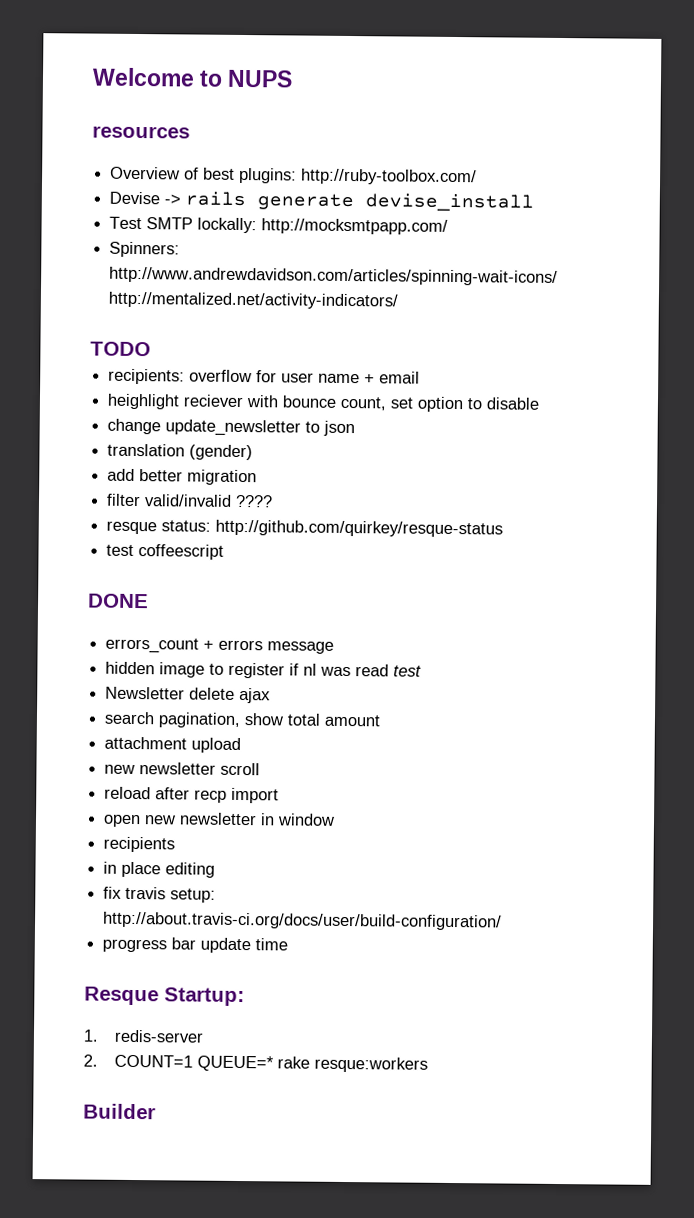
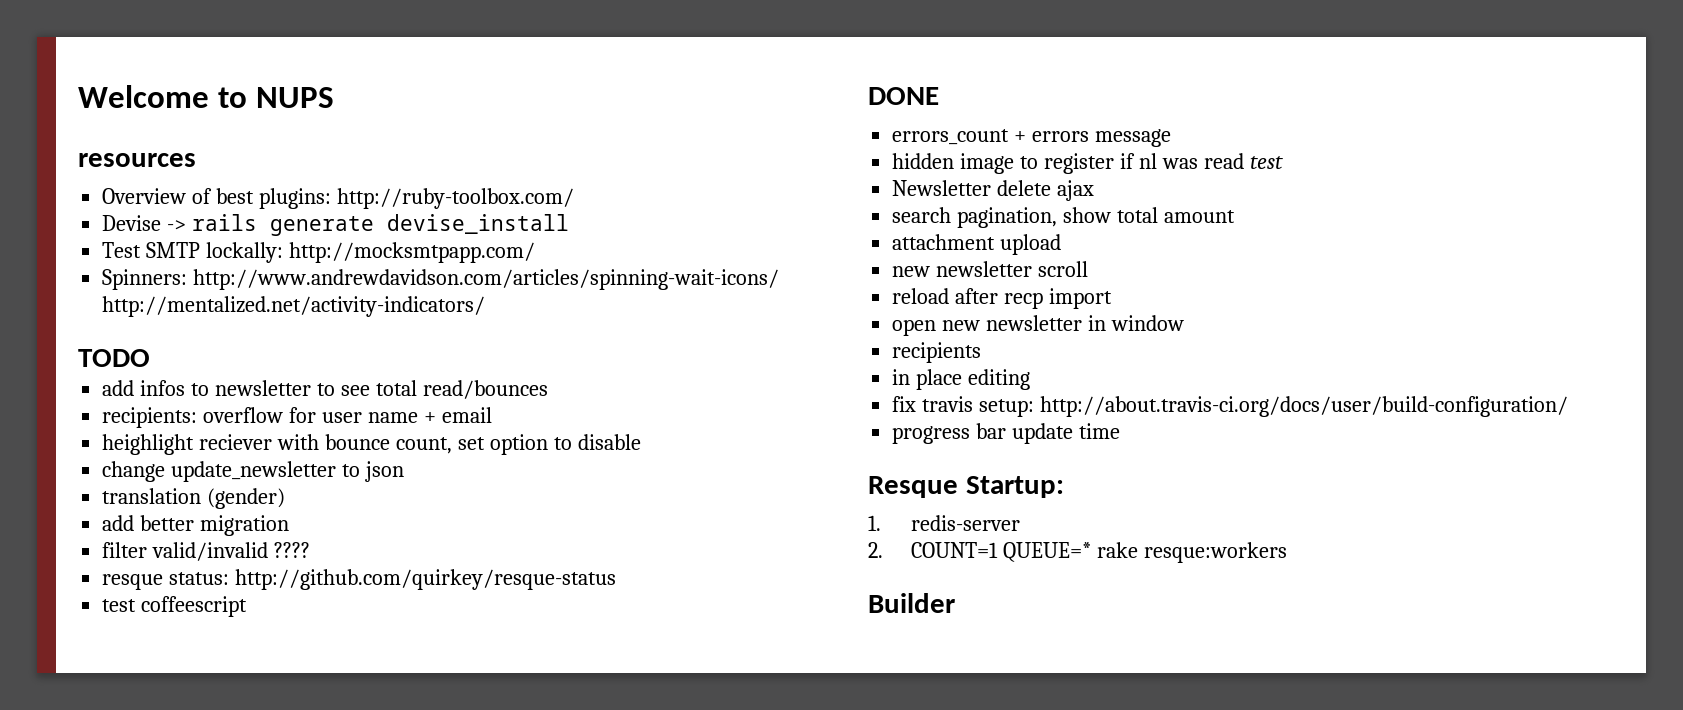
(151, 349) none -> [102,380,548,399] // add infos to newsletter to see total read/bounces

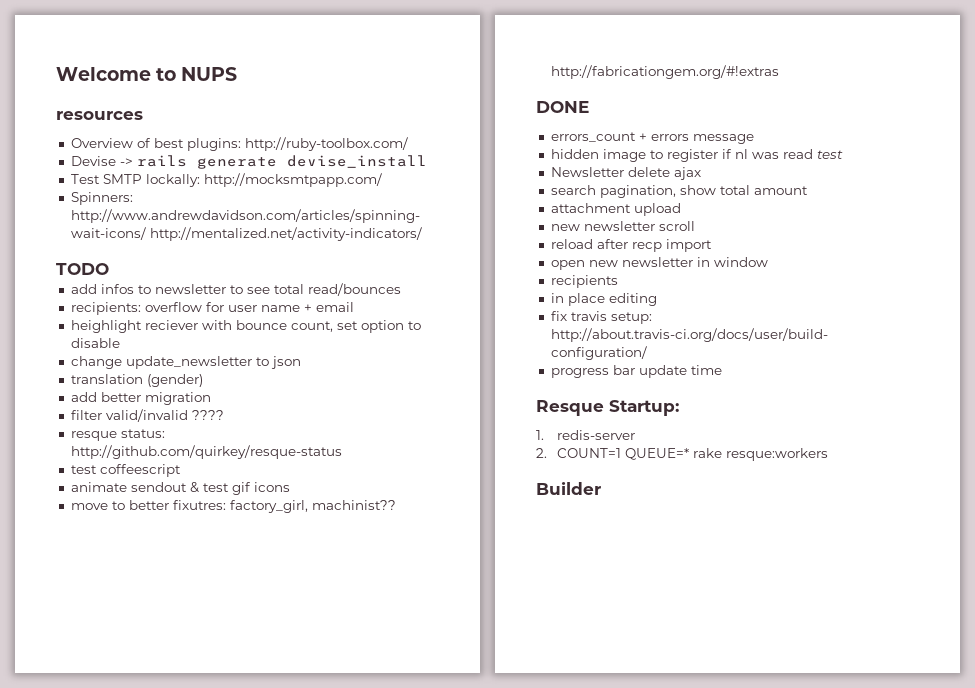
(248, 606) none -> [70,482,290,495] [70,500,396,513] [550,65,779,79] // animate sendout & test gif icons // move to better fixutres: factory_girl, machinist?? http://fabricationgem.org/#!extras

